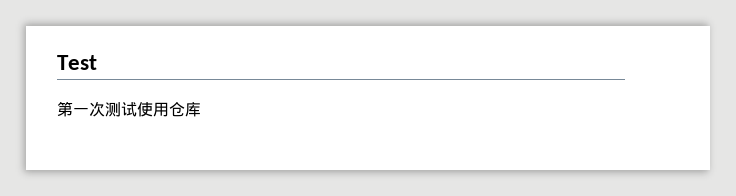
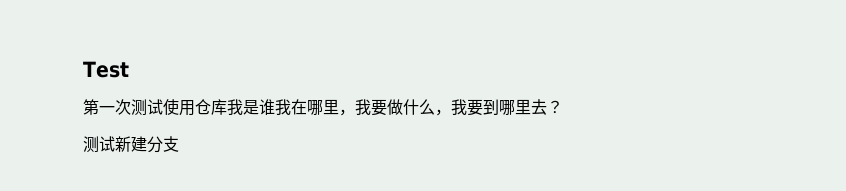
(201, 109) none -> [227,99,563,116] [83,136,179,153] 我是谁我在哪里，我要做什么，我要到哪里去？ // 测试新建分支

